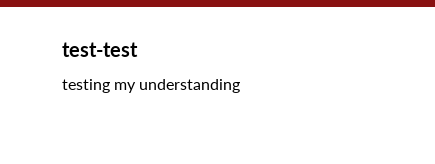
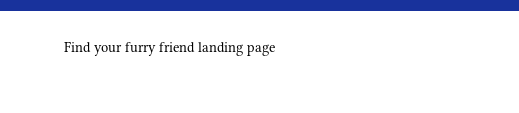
[62,42,138,57] [62,79,241,93] test-test // testing my understanding -> [64,41,275,56] Find your furry friend landing page

